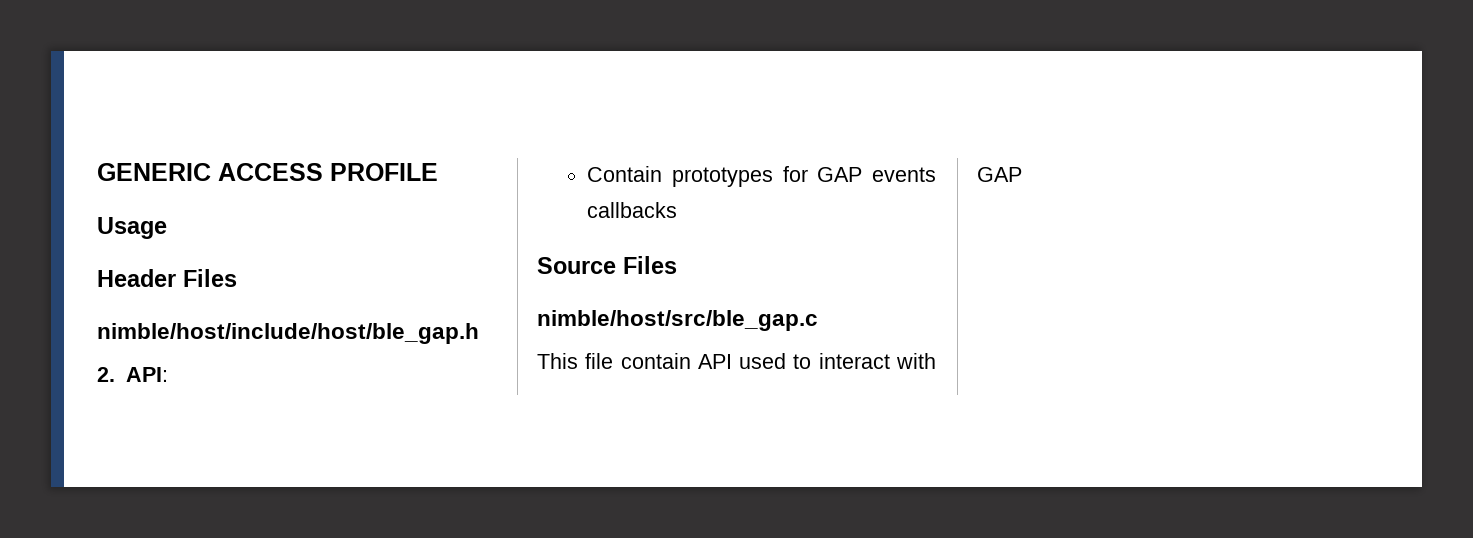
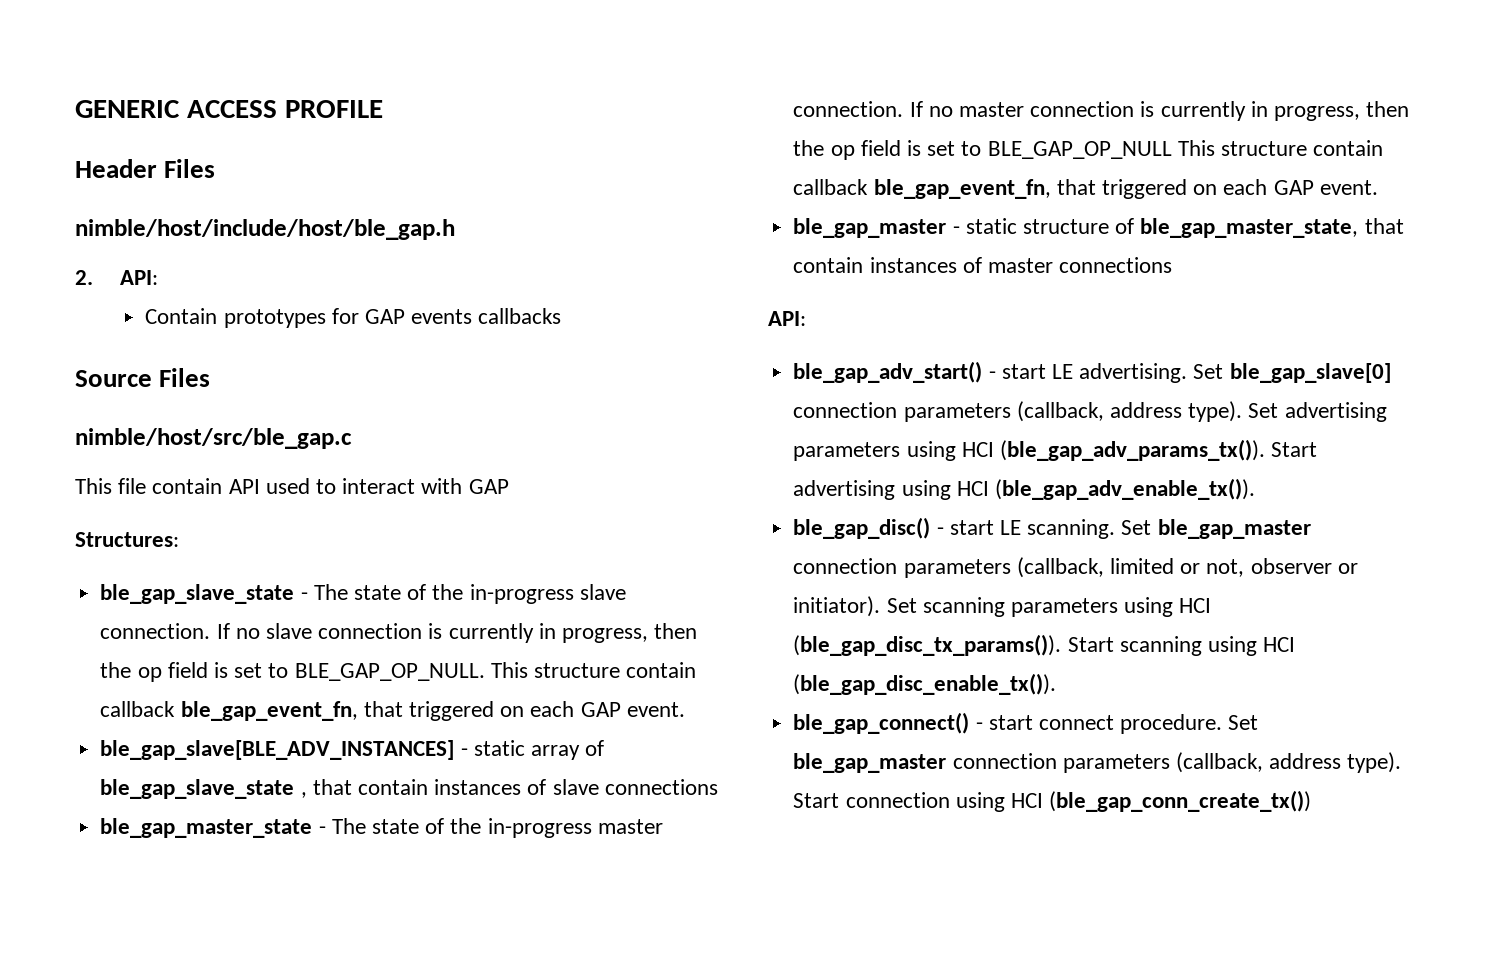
[97,217,167,239] // Usage -> (383, 109) none
(1022, 174) none -> [75,532,179,547] [100,584,626,604] [100,623,698,643] [100,662,697,682] [100,701,685,721] [100,740,605,760] [100,779,718,799] [100,818,663,838] [793,101,1410,121] [793,140,1384,160] [793,179,1378,199] [793,218,1404,238] [793,257,1173,273] [768,311,806,326] [793,361,1391,383] [793,401,1387,422] [793,439,1318,461] [793,478,1255,500] [793,517,1311,539] [793,557,1358,578] [793,596,1212,617] [793,634,1296,656] [793,673,1057,695] [793,712,1259,734] [793,752,1402,773] [793,790,1312,812] // Structures: // ble_gap_slave_state - The state of the in-progress slave connection. If no slave connection is currently in progress, then the op field is set to BLE_GAP_OP_NULL. This structure contain callback ble_gap_event_fn, that triggered on each GAP event. // ble_gap_slave[BLE_ADV_INSTANCES] - static array of ble_gap_slave_state , that contain instances of slave connections // ble_gap_master_state - The state of the in-progress master connection. If no master connection is currently in progress, then the op field is set to BLE_GAP_OP_NULL This structure contain callback ble_gap_event_fn, that triggered on each GAP event. // ble_gap_master - static structure of ble_gap_master_state, that contain instances of master connections // API: // ble_gap_adv_start() - start LE advertising. Set ble_gap_slave[0] connection parameters (callback, address type). Set advertising parameters using HCI (ble_gap_adv_params_tx()). Start advertising using HCI (ble_gap_adv_enable_tx()). // ble_gap_disc() - start LE scanning. Set ble_gap_master connection parameters (callback, limited or not, observer or initiator). Set scanning parameters using HCI (ble_gap_disc_tx_params()). Start scanning using HCI (ble_gap_disc_enable_tx()). // ble_gap_connect() - start connect procedure. Set ble_gap_master connection parameters (callback, address type). Start connection using HCI (ble_gap_conn_create_tx())

